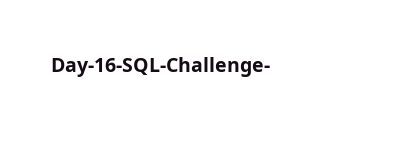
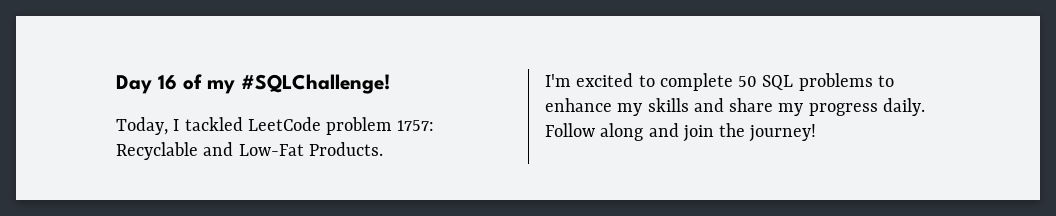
[51,57,270,77] Day-16-SQL-Challenge- -> [116,74,390,94] [116,117,435,135] [116,142,383,160] [545,73,894,91] [545,98,925,116] [545,123,817,142] Day 16 of my #SQLChallenge! // Today, I tackled LeetCode problem 1757: Recyclable and Low-Fat Products. // I'm excited to complete 50 SQL problems to enhance my skills and share my progress daily. Follow along and join the journey!

